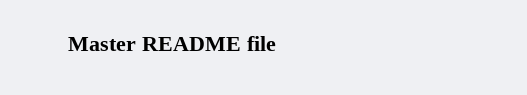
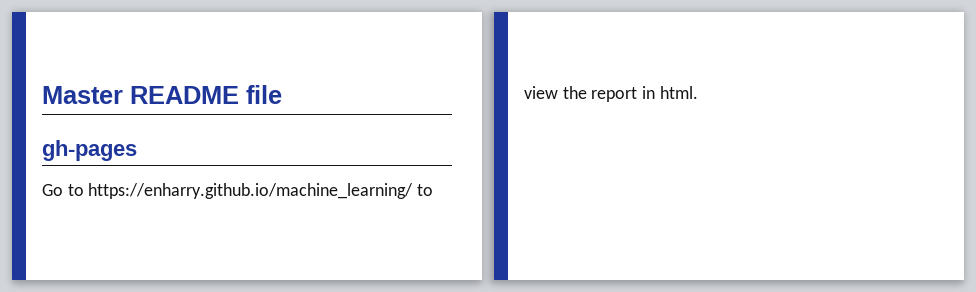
(276, 43) none -> [42,140,137,161] [42,183,434,199] [524,86,698,102] // gh-pages // Go to https://enharry.github.io/machine_learning/ to view the report in html.

